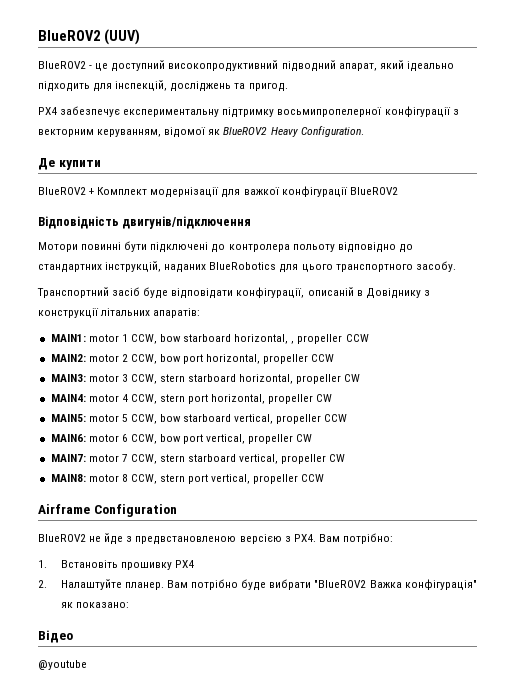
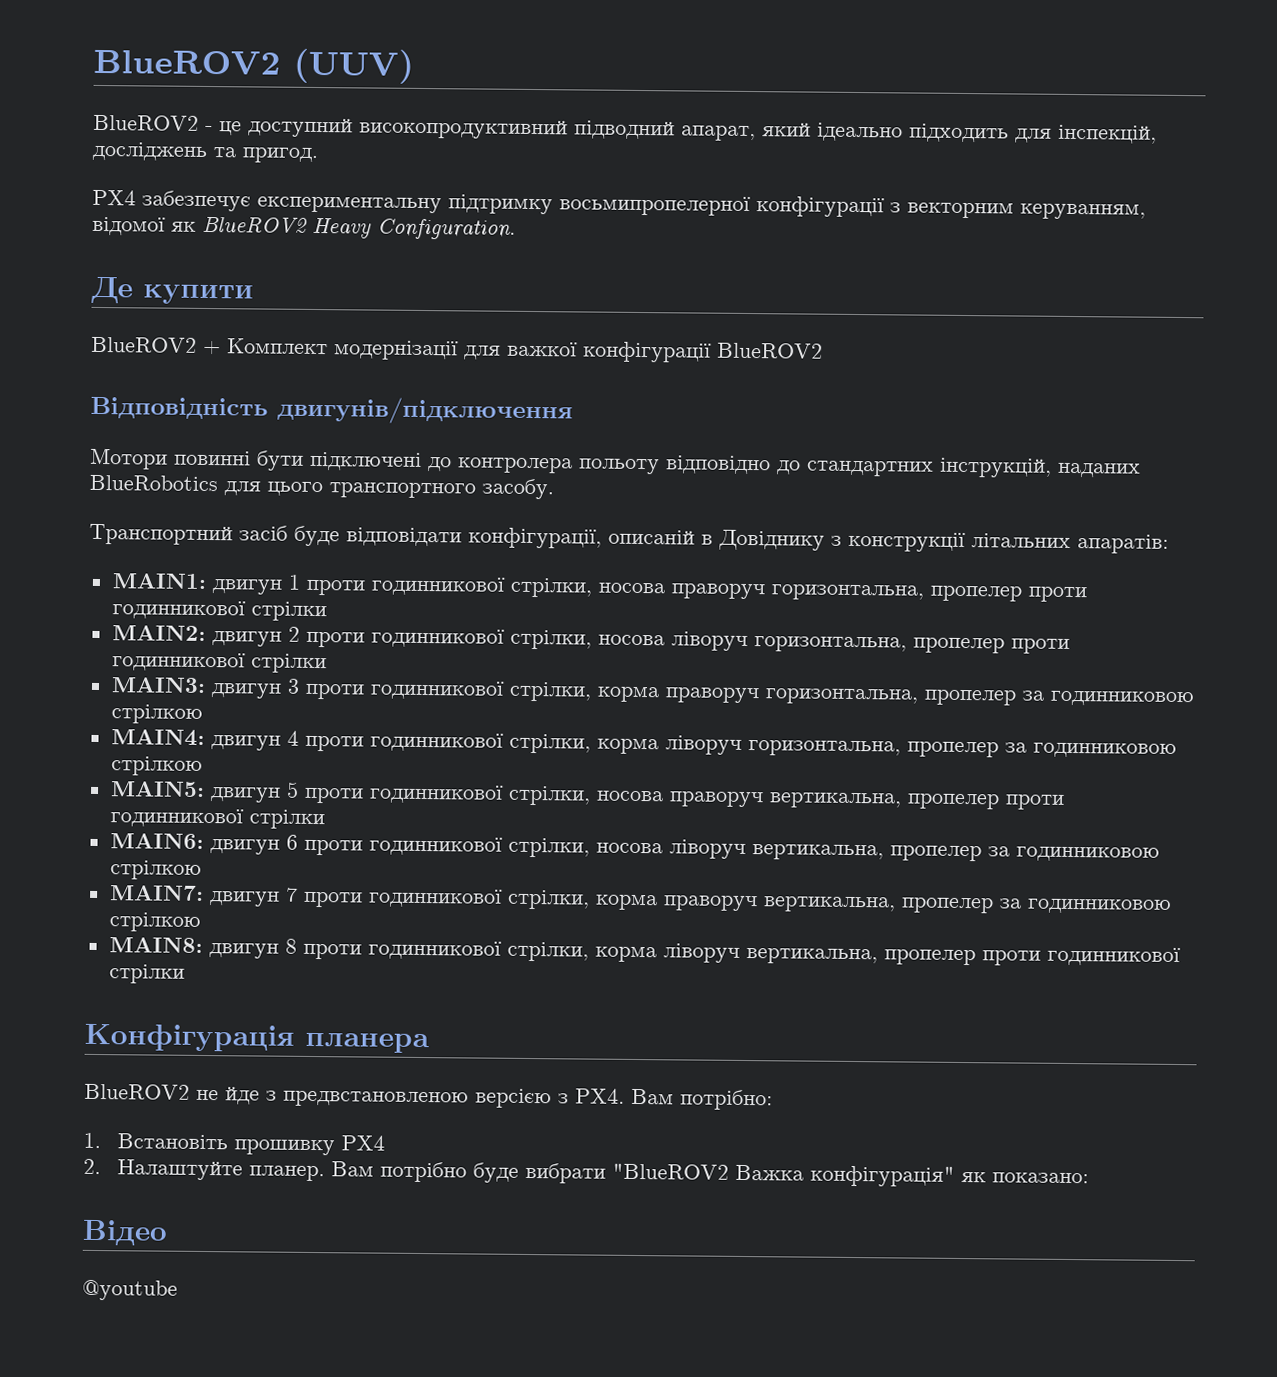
[88,334,369,344] [50,354,335,364] [50,374,361,384] [50,394,333,404] [50,414,348,424] [50,434,313,444] [50,454,346,464] [50,474,325,484] [38,504,177,517] motor 1 CCW, bow starboard horizontal, , propeller CCW // MAIN2: motor 2 CCW, bow port horizontal, propeller CCW // MAIN3: motor 3 CCW, stern starboard horizontal, propeller CW // MAIN4: motor 4 CCW, stern port horizontal, propeller CW // MAIN5: motor 5 CCW, bow starboard vertical, propeller CCW // MAIN6: motor 6 CCW, bow port vertical, propeller CW // MAIN7: motor 7 CCW, stern starboard vertical, propeller CW // MAIN8: motor 8 CCW, stern port vertical, propeller CCW // Airframe Configuration -> [211,574,1087,603] [111,600,327,622] [111,625,1070,654] [111,652,327,674] [110,677,1194,707] [110,704,203,724] [110,729,1177,758] [110,756,203,776] [109,781,1065,810] [109,808,325,830] [109,833,1160,862] [109,860,202,880] [109,885,1172,914] [108,912,201,932] [108,937,1181,967] [108,964,185,984] [84,1023,430,1054] двигун 1 проти годинникової стрілки, носова праворуч горизонтальна, пропелер проти годинникової стрілки // MAIN2: двигун 2 проти годинникової стрілки, носова ліворуч горизонтальна, пропелер проти годинникової стрілки // MAIN3: двигун 3 проти годинникової стрілки, корма праворуч горизонтальна, пропелер за годинниковою стрілкою // MAIN4: двигун 4 проти годинникової стрілки, корма ліворуч горизонтальна, пропелер за годинниковою стрілкою // MAIN5: двигун 5 проти годинникової стрілки, носова праворуч вертикальна, пропелер проти годинникової стрілки // MAIN6: двигун 6 проти годинникової стрілки, носова ліворуч вертикальна, пропелер за годинниковою стрілкою // MAIN7: двигун 7 проти годинникової стрілки, корма праворуч вертикальна, пропелер за годинниковою стрілкою // MAIN8: двигун 8 проти годинникової стрілки, корма ліворуч вертикальна, пропелер проти годинникової стрілки // Конфігурація планера

